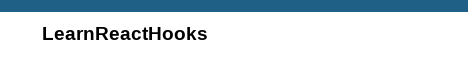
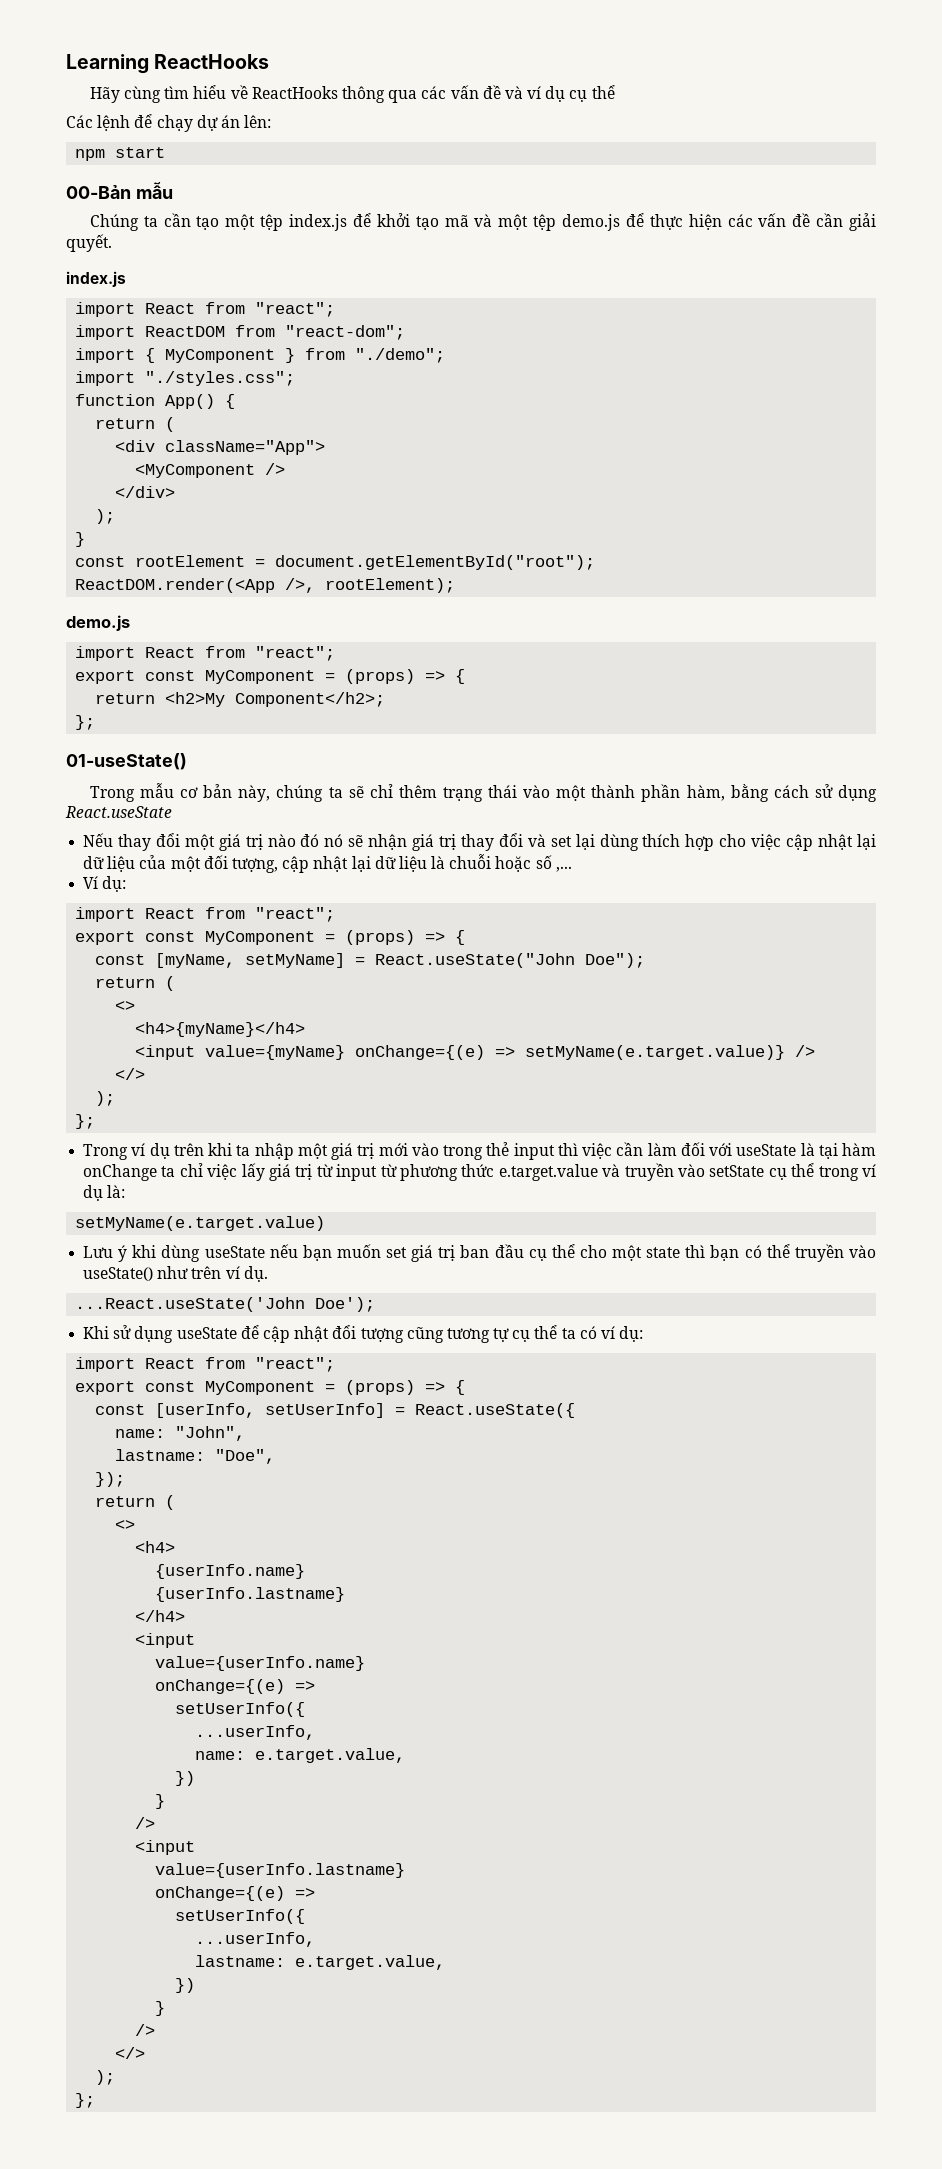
[42,27,208,40] LearnReactHooks -> [66,54,270,74] [89,85,615,103] [66,114,272,132] [75,147,166,161] [66,182,173,199] [89,213,877,231] [66,234,112,252] [66,271,126,287] [75,302,336,317] [75,325,406,340] [75,348,446,363] [75,371,296,386] [75,394,236,409] [95,417,176,432] [115,440,326,455] [135,463,286,478] [115,486,176,498] [95,509,116,524] [75,532,86,547] [75,555,596,570] [75,578,456,593] [66,615,130,631] [75,646,336,661] [75,669,466,684] [95,692,386,707] [75,715,96,730] [66,753,187,770] [89,783,877,802] [65,806,172,818] [83,833,877,851] [83,854,572,873] [83,876,127,892] [75,907,336,922] [75,930,466,945] [95,953,646,968] [95,976,176,991] [115,1001,136,1011] [135,1022,306,1037] [135,1045,816,1060] [115,1068,146,1080] [95,1091,116,1106] [75,1114,96,1129] [83,1142,876,1160] [83,1163,877,1181] [83,1185,126,1201] [75,1216,326,1231] [83,1244,877,1262] [83,1266,268,1282] [75,1297,376,1312] [83,1325,644,1343] [75,1357,336,1372] [75,1380,466,1395] [95,1403,576,1418] [115,1426,246,1441] [115,1449,276,1464] [95,1472,126,1487] [95,1495,176,1510] [115,1520,136,1530] [135,1541,176,1553] [155,1564,306,1579] [155,1587,346,1602] [135,1610,186,1622] [135,1633,196,1648] [155,1656,366,1671] [155,1679,316,1694] [175,1702,306,1717] [195,1725,316,1740] [195,1748,406,1763] [175,1771,196,1786] [155,1794,166,1809] [135,1817,156,1829] [135,1840,196,1855] [155,1863,406,1878] [155,1886,316,1901] [175,1909,306,1924] [195,1932,316,1947] [195,1955,446,1970] [175,1978,196,1993] [155,2001,166,2016] [135,2024,156,2036] [115,2047,146,2059] [95,2070,116,2085] [75,2093,96,2108] Learning ReactHooks // Hãy cùng tìm hiểu về ReactHooks thông qua các vấn đề và ví dụ cụ thể // Các lệnh để chạy dự án lên: // npm start // 00-Bản mẫu // Chúng ta cần tạo một tệp index.js để khởi tạo mã và một tệp demo.js để thực hiện các vấn đề cần giải quyết. // index.js // import React from "react"; // import ReactDOM from "react-dom"; // import { MyComponent } from "./demo"; // import "./styles.css"; // function App() { // return ( // <div className="App"> // <MyComponent /> // </div> // ); // } // const rootElement = document.getElementById("root"); // ReactDOM.render(<App />, rootElement); // demo.js // import React from "react"; // export const MyComponent = (props) => { // return <h2>My Component</h2>; // }; // 01-useState() // Trong mẫu cơ bản này, chúng ta sẽ chỉ thêm trạng thái vào một thành phần hàm, bằng cách sử dụng React.useState // Nếu thay đổi một giá trị nào đó nó sẽ nhận giá trị thay đổi và set lại dùng thích hợp cho việc cập nhật lại dữ liệu của một đối tượng, cập nhật lại dữ liệu là chuỗi hoặc số ,... // Ví dụ: // import React from "react"; // export const MyComponent = (props) => { // const [myName, setMyName] = React.useState("John Doe"); // return ( // <> // <h4>{myName}</h4> // <input value={myName} onChange={(e) => setMyName(e.target.value)} /> // </> // ); // }; // Trong ví dụ trên khi ta nhập một giá trị mới vào trong thẻ input thì việc cần làm đối với useState là tại hàm onChange ta chỉ việc lấy giá trị từ input từ phương thức e.target.value và truyền vào setState cụ thể trong ví dụ là: // setMyName(e.target.value) // Lưu ý khi dùng useState nếu bạn muốn set giá trị ban đầu cụ thể cho một state thì bạn có thể truyền vào useState() như trên ví dụ. // ...React.useState('John Doe'); // Khi sử dụng useState để cập nhật đổi tượng cũng tương tự cụ thể ta có ví dụ: // import React from "react"; // export const MyComponent = (props) => { // const [userInfo, setUserInfo] = React.useState({ // name: "John", // lastname: "Doe", // }); // return ( // <> // <h4> // {userInfo.name} // {userInfo.lastname} // </h4> // <input // value={userInfo.name} // onChange={(e) => // setUserInfo({ // ...userInfo, // name: e.target.value, // }) // } // /> // <input // value={userInfo.lastname} // onChange={(e) => // setUserInfo({ // ...userInfo, // lastname: e.target.value, // }) // } // /> // </> // ); // };

